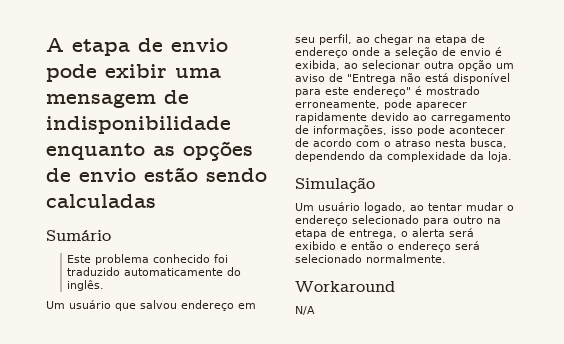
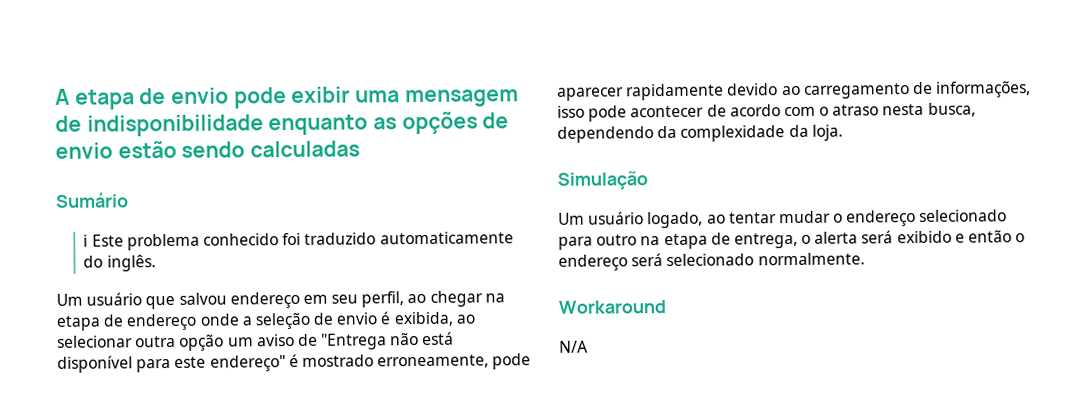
(111, 235) none -> [83,234,89,247] ℹ

